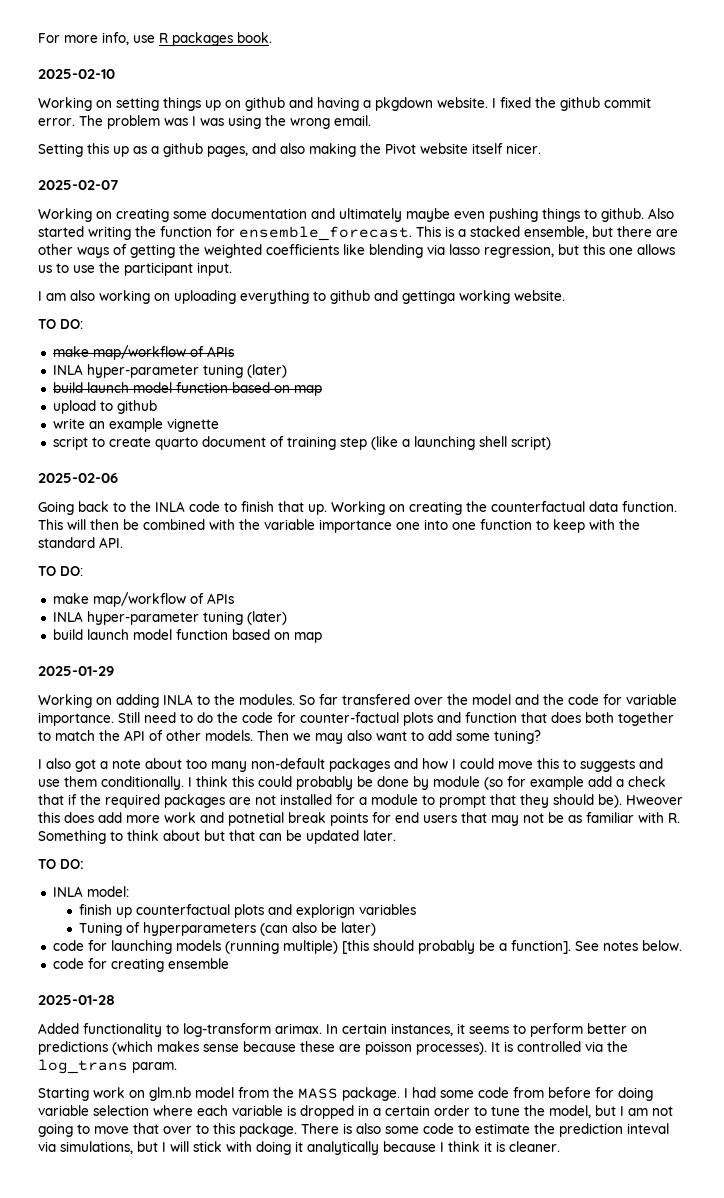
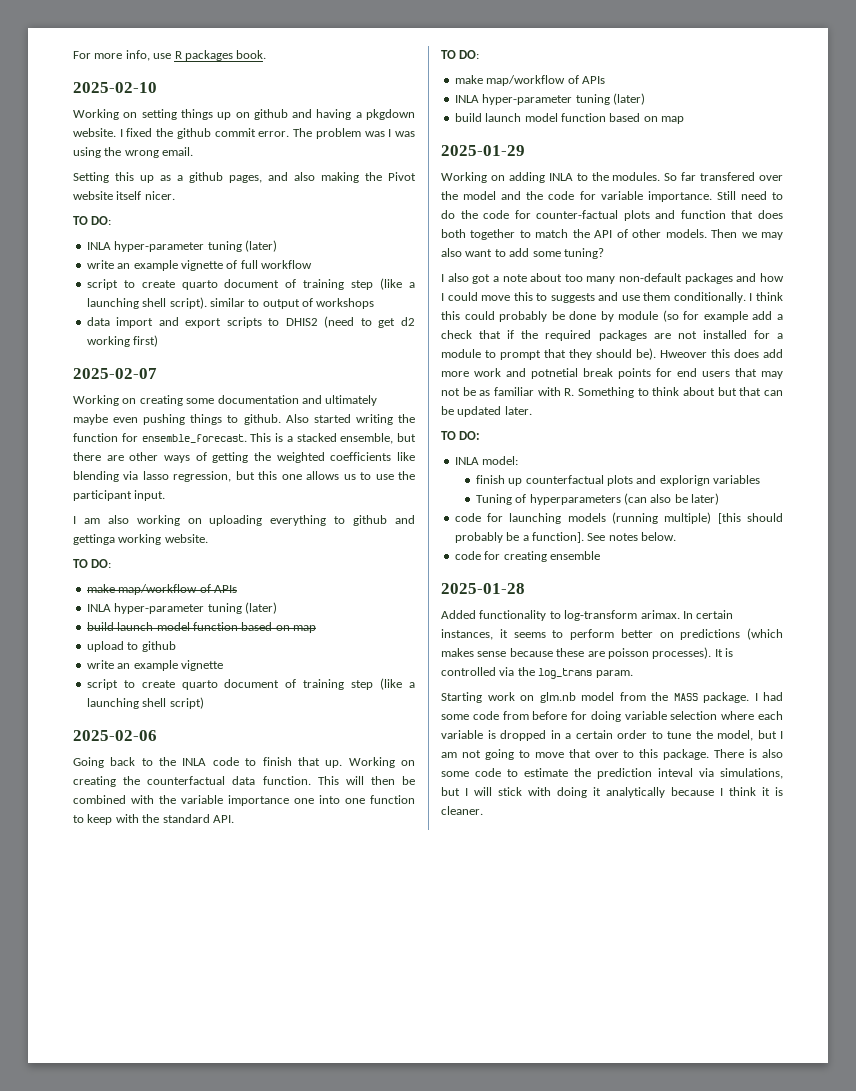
(541, 148) none -> [73,216,112,225] [86,240,277,252] [86,260,312,271] [86,278,416,290] [86,297,375,309] [86,316,415,328] [86,335,159,347] // TO DO: // INLA hyper-parameter tuning (later) // write an example vignette of full workflow // script to create quarto document of training step (like a launching shell script). similar to output of workshops // data import and export scripts to DHIS2 (need to get d2 working first)

